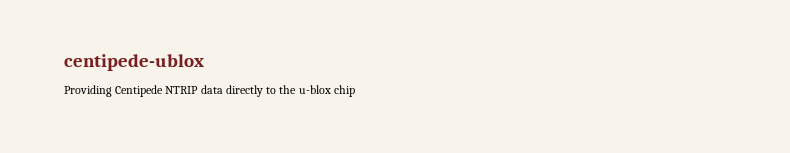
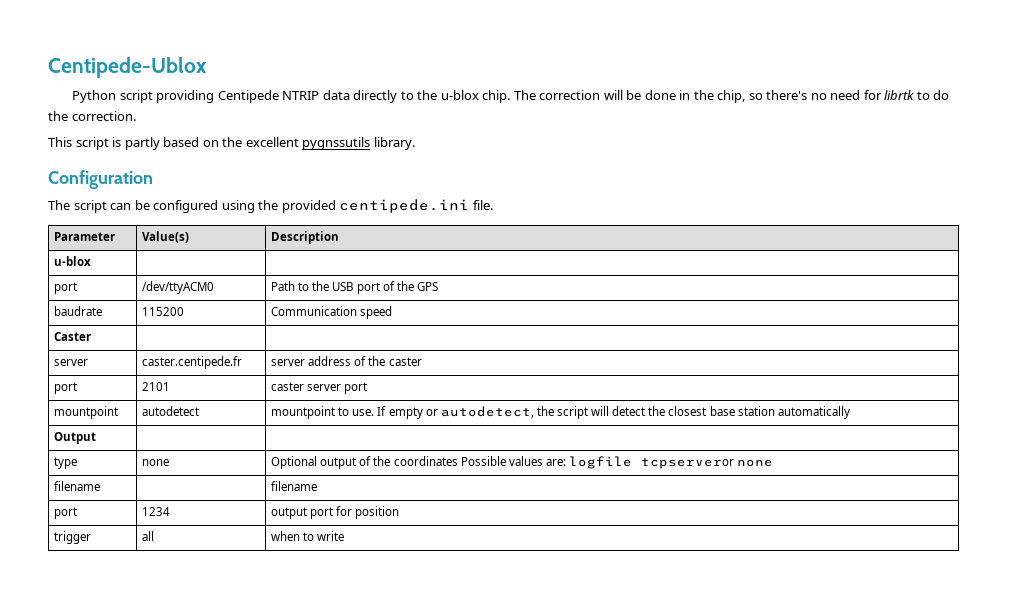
[64,54,204,71] [64,85,112,97] centipede-ublox // Providing -> [48,57,207,78] [72,90,215,103] Centipede-Ublox // Python script providing
[333,85,355,97] chip -> [482,90,950,103] [48,111,136,121] [48,137,415,150] [48,170,153,189] [48,199,493,213] [54,232,116,241] [142,231,190,243] [271,231,340,244] [54,256,92,266] [54,282,78,294] [142,281,215,294] [271,281,438,294] [54,306,103,316] [142,307,185,316] [271,306,393,319] [54,332,92,341] [54,359,89,366] [142,356,243,369] [271,356,422,366] [54,382,78,394] [142,382,171,391] [271,382,368,394] [54,406,119,419] [142,406,200,416] [271,406,850,419] [54,432,97,444] [54,457,78,469] [142,459,170,466] [271,456,774,469] [54,481,101,491] [271,481,318,491] [54,507,78,519] [142,507,171,516] [271,506,400,519] [54,531,92,544] [142,531,155,541] [271,531,345,541] chip. The correction will be done in the chip, so there's no need for librtk to do the correction. // This script is partly based on the excellent pygnssutils library. // Configuration // The script can be configured using the provided centipede.ini file. // Parameter | Value(s) | Description // u-blox | | // port | /dev/ttyACM0 | Path to the USB port of the GPS // baudrate | 115200 | Communication speed // Caster | | // server | caster.centipede.fr | server address of the caster // port | 2101 | caster server port // mountpoint | autodetect | mountpoint to use. If empty or autodetect, the script will detect the closest base station automatically // Output | | // type | none | Optional output of the coordinates Possible values are: logfile tcpserveror none // filename | | filename // port | 1234 | output port for position // trigger | all | when to write

